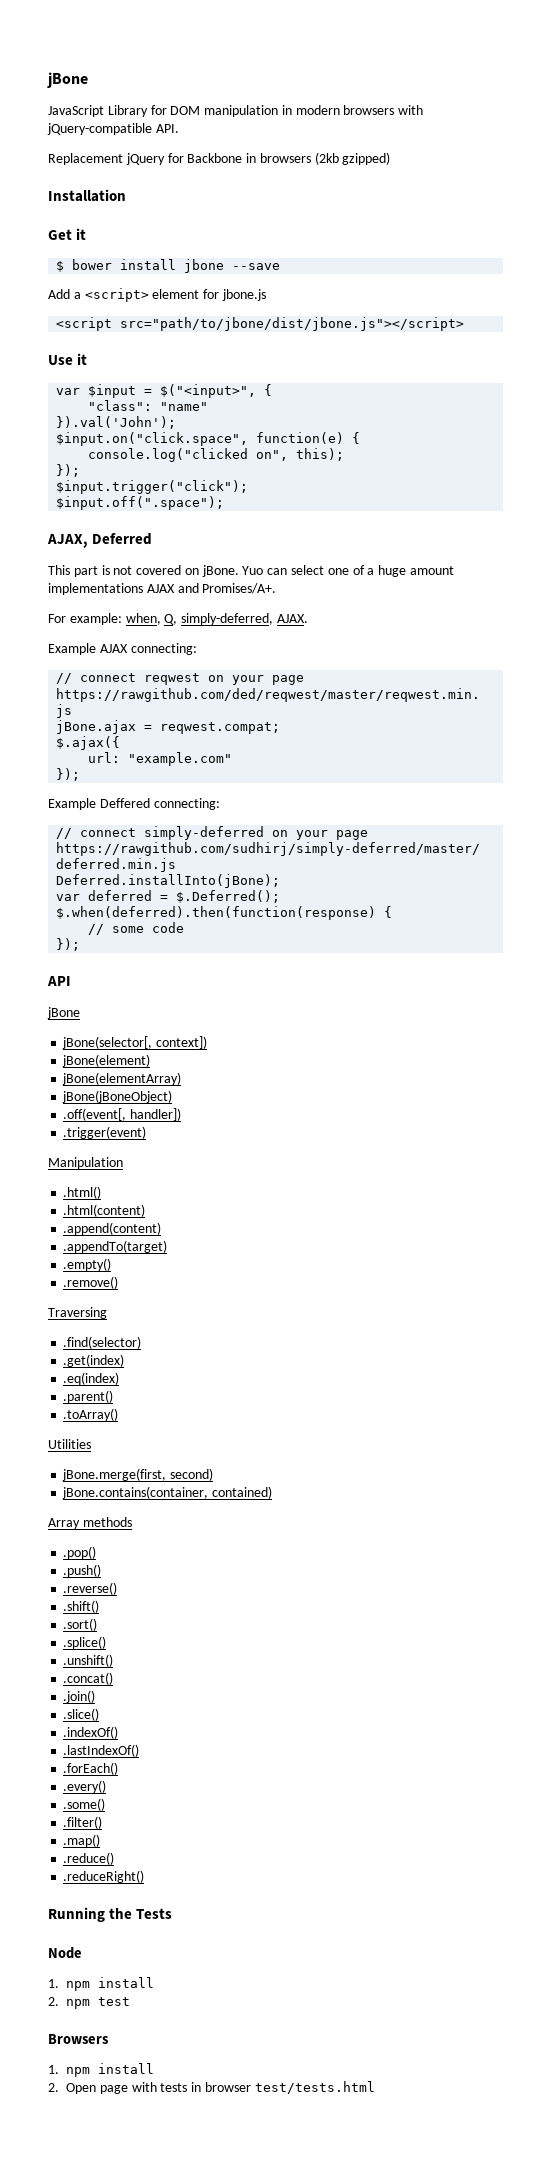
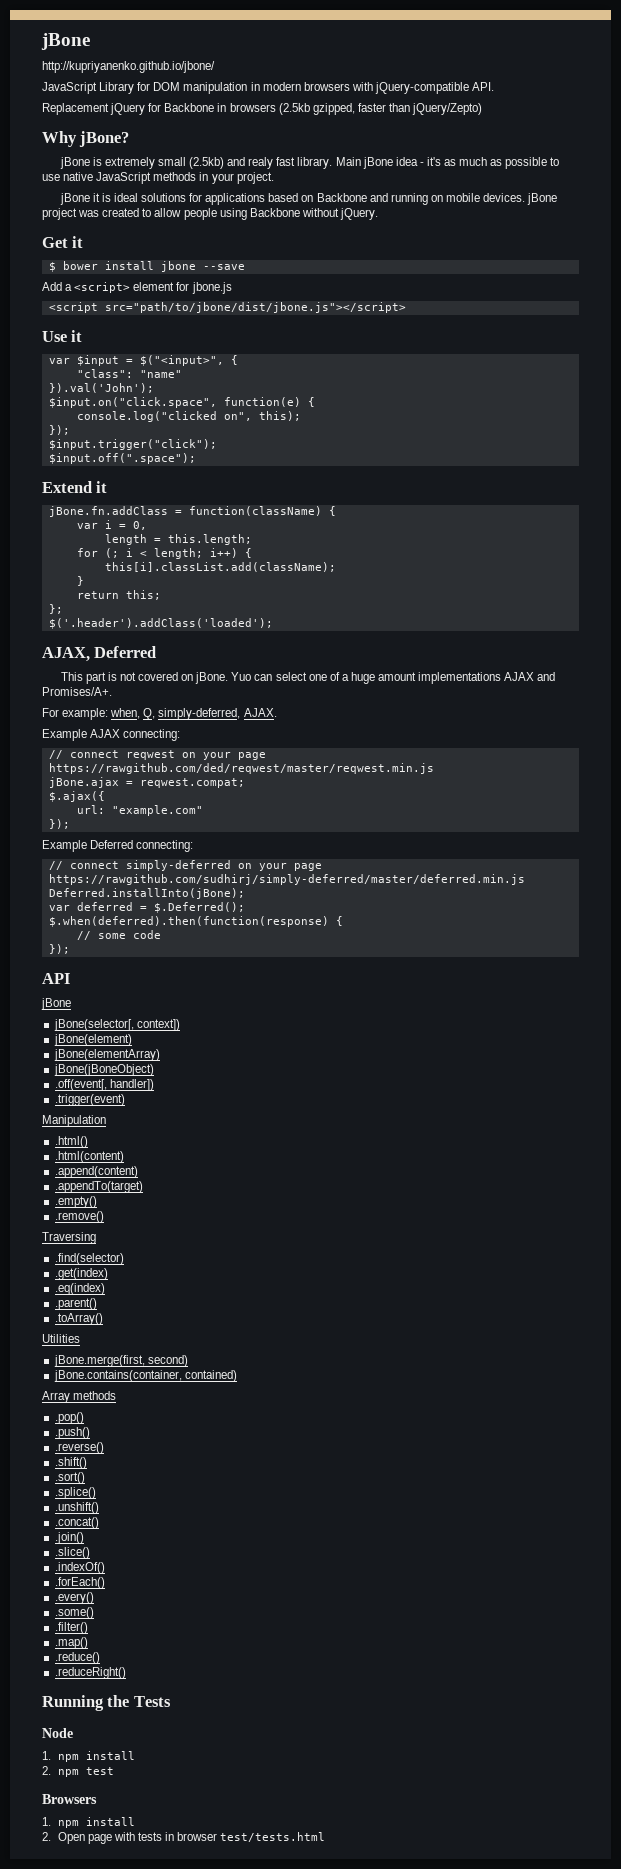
[47,72,88,88] jBone -> [41,33,90,50] [42,61,215,73] jBone // http://kupriyanenko.github.io/jbone/
[314,152,391,165] [48,189,126,202] (2kb gzipped) // Installation -> [278,103,483,115] [42,131,130,147] [59,157,560,169] [42,172,274,184] [59,193,558,205] [42,208,378,220] (2.5kb gzipped, faster than jQuery/Zepto) // Why jBone? // jBone is extremely small (2.5kb) and realy fast library. Main jBone idea - it's as much as possible to use native JavaScript methods in your project. // jBone it is ideal solutions for applications based on Backbone and running on mobile devices. jBone project was created to allow people using Backbone without jQuery.
(225, 503) none -> [42,481,108,493] [48,506,336,517] [76,520,147,530] [104,534,252,545] [76,548,252,559] [104,562,336,572] [76,576,84,586] [76,590,161,600] [48,604,63,614] [48,618,273,629] // Extend it // jBone.fn.addClass = function(className) { // var i = 0, // length = this.length; // for (; i < length; i++) { // this[i].classList.add(className); // } // return this; // }; // $('.header').addClass('loaded');
[99,798,150,808] Deffered -> [90,840,134,849] Deferred
[63,1744,140,1757] // .lastIndexOf() -> (105, 1568) none

